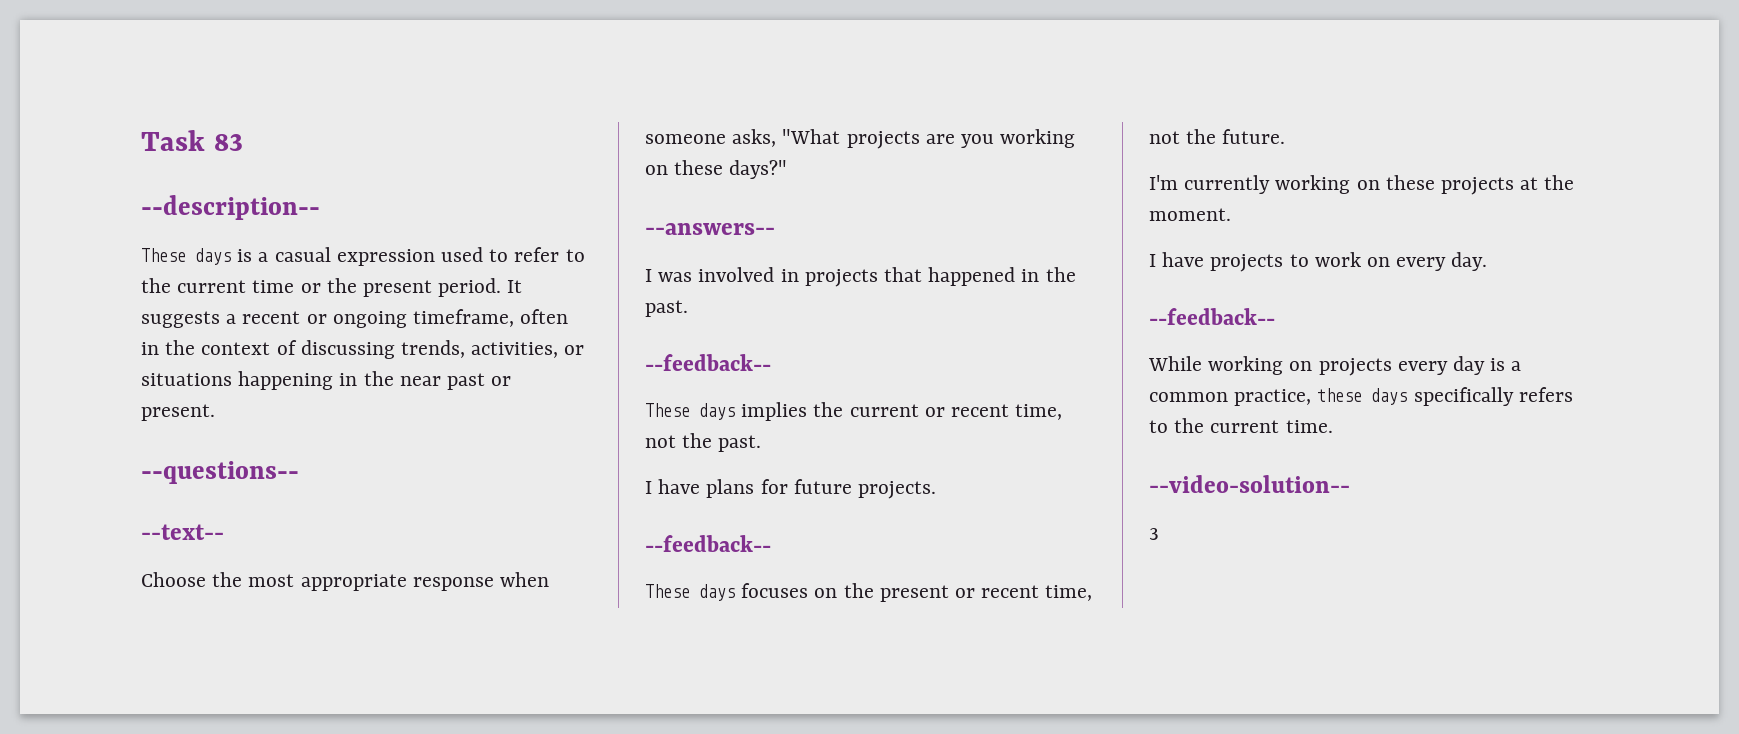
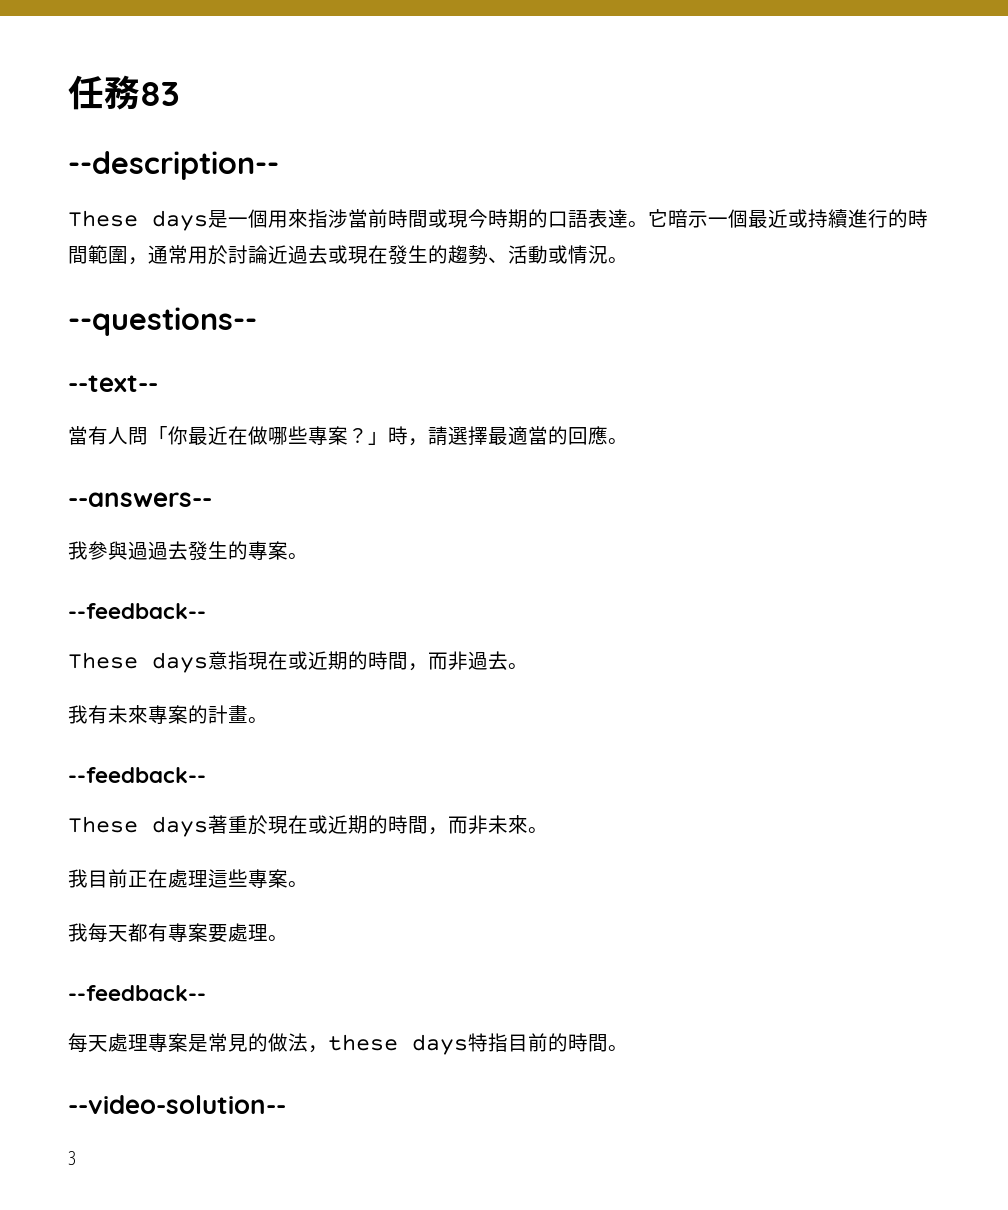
[141,130,205,151] Task -> [68,75,140,110] 任務
[237,247,585,266] [141,278,523,297] [141,309,569,328] [141,340,585,359] [141,371,512,390] [141,404,215,421] [141,461,299,484] [141,524,224,540] [141,572,550,591] [645,129,1076,149] [645,160,788,179] [645,223,775,235] [645,267,1076,287] [645,300,688,317] [645,354,771,371] [645,402,1063,421] [645,433,762,452] [645,479,937,499] [645,535,771,552] [645,583,1093,602] [1149,129,1286,144] [1149,175,1575,195] [1149,208,1231,221] [1149,252,1488,272] [1149,308,1275,325] [1148,356,1522,376] [1149,387,1573,406] [1149,418,1333,433] is a casual expression used to refer to the current time or the present period. It suggests a recent or ongoing timeframe, often in the context of discussing trends, activities, or situations happening in the near past or present. // --questions-- // --text-- // Choose the most appropriate response when someone asks, "What projects are you working on these days?" // --answers-- // I was involved in projects that happened in the past. // --feedback-- // These days implies the current or recent time, not the past. // I have plans for future projects. // --feedback-- // These days focuses on the present or recent time, not the future. // I'm currently working on these projects at the moment. // I have projects to work on every day. // --feedback-- // While working on projects every day is a common practice, these days specifically refers to the current time. -> [208,209,928,228] [68,245,628,265] [68,307,257,336] [68,375,158,392] [68,426,628,446] [68,492,212,507] [68,541,308,561] [68,603,206,619] [68,651,528,673] [68,705,268,724] [68,767,206,783] [68,815,548,837] [68,869,308,888] [68,923,288,943] [68,985,206,1001] [68,1033,628,1055] 是一個用來指涉當前時間或現今時期的口語表達。它暗示一個最近或持續進行的時間範圍，通常用於討論近過去或現在發生的趨勢、活動或情況。 // --questions-- // --text-- // 當有人問「你最近在做哪些專案？」時，請選擇最適當的回應。 // --answers-- // 我參與過過去發生的專案。 // --feedback-- // These days意指現在或近期的時間，而非過去。 // 我有未來專案的計畫。 // --feedback-- // These days著重於現在或近期的時間，而非未來。 // 我目前正在處理這些專案。 // 我每天都有專案要處理。 // --feedback-- // 每天處理專案是常見的做法，these days特指目前的時間。

